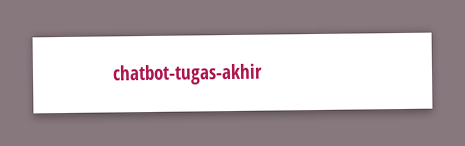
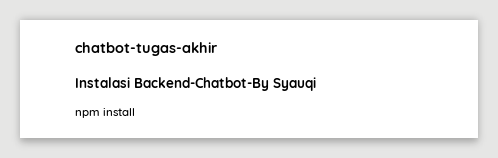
(263, 74) none -> [75,77,316,91] [75,108,136,118] // Instalasi Backend-Chatbot-By Syauqi // npm install

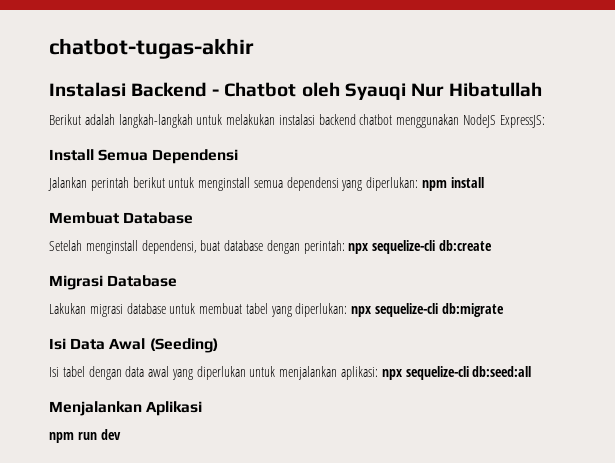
[134,77,316,91] [75,108,136,118] Backend-Chatbot-By Syauqi // npm install -> [131,82,542,100] [49,114,545,128] [49,149,239,164] [48,177,484,191] [49,212,194,224] [49,240,493,254] [49,275,178,290] [49,303,504,317] [49,338,218,353] [49,366,532,380] [49,401,203,416] [49,429,121,443] Backend - Chatbot oleh Syauqi Nur Hibatullah // Berikut adalah langkah-langkah untuk melakukan instalasi backend chatbot menggunakan NodeJS ExpressJS: // Install Semua Dependensi // Jalankan perintah berikut untuk menginstall semua dependensi yang diperlukan: npm install // Membuat Database // Setelah menginstall dependensi, buat database dengan perintah: npx sequelize-cli db:create // Migrasi Database // Lakukan migrasi database untuk membuat tabel yang diperlukan: npx sequelize-cli db:migrate // Isi Data Awal (Seeding) // Isi tabel dengan data awal yang diperlukan untuk menjalankan aplikasi: npx sequelize-cli db:seed:all // Menjalankan Aplikasi // npm run dev

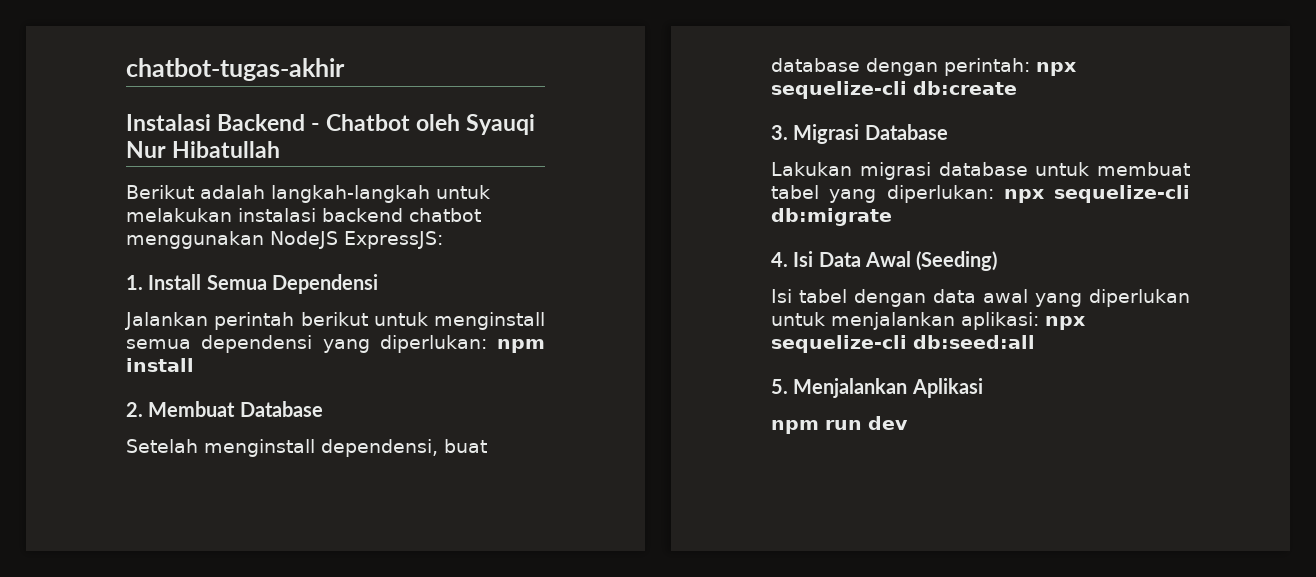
(545, 121) none -> [126,275,143,290] 1.
(484, 182) none -> [126,402,143,417] 2.
(493, 245) none -> [771,125,788,140] 3.
(504, 310) none -> [771,252,788,267] 4.
(532, 371) none -> [771,379,788,394] 5.

